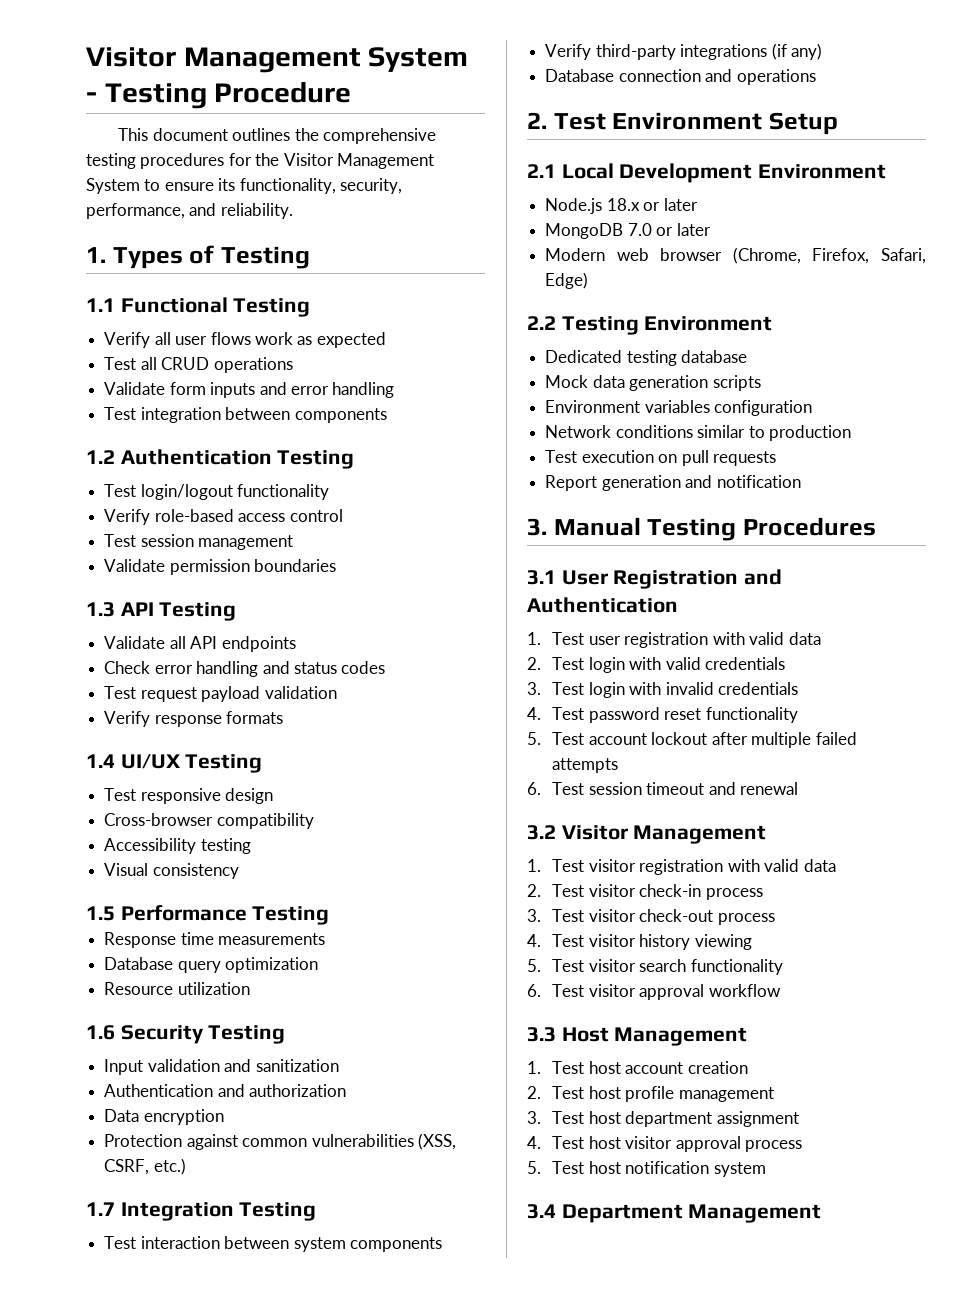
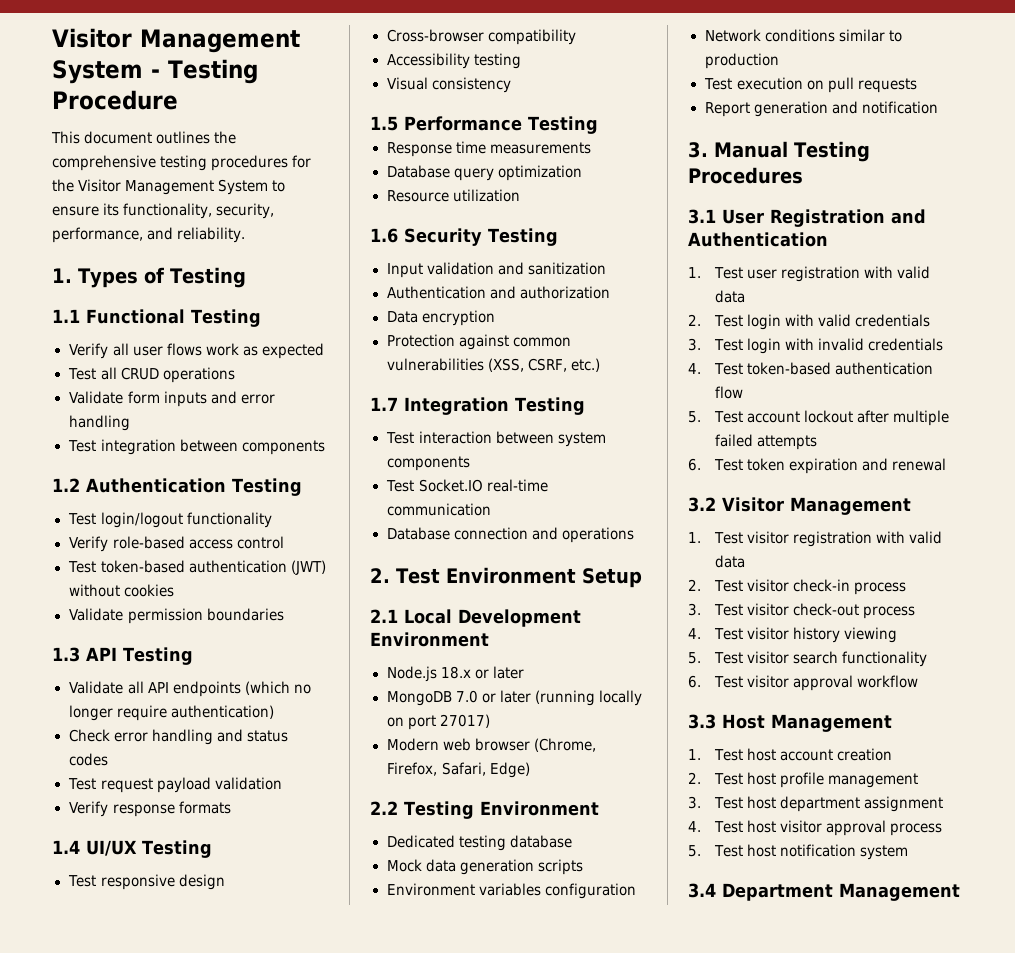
[140,534,294,550] session management -> [100,560,326,575] [68,584,174,597] token-based authentication (JWT) without cookies
(296, 644) none -> [244,681,311,695] [68,705,274,721] (which no longer require authentication)
[545,43,822,60] Verify third-party integrations (if any) -> [385,479,548,492] [386,503,491,516] Test Socket.IO real-time communication
(711, 229) none -> [534,690,642,706] [386,714,490,730] (running locally on port 27017)
[588,707,798,723] password reset functionality -> [746,362,934,375] [714,386,743,399] token-based authentication flow
[588,782,705,795] session timeout -> [746,458,859,474] token expiration

